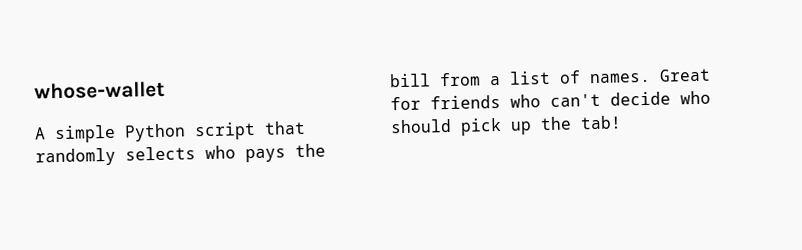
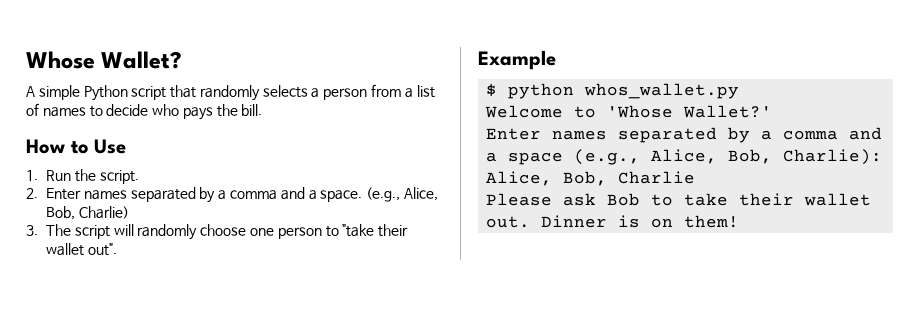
[34,80,165,100] whose-wallet -> [26,51,183,69] Whose Wallet?
[205,143,326,163] [389,68,711,88] [390,90,711,111] [390,115,622,136] who pays the bill from a list of names. Great for friends who can't decide who should pick up the tab! -> [311,84,435,100] [26,103,263,120] [26,139,127,154] [26,169,139,184] [26,187,438,203] [46,206,129,220] [26,224,409,240] [46,243,117,256] [478,50,556,70] [486,83,740,99] [485,105,773,118] [486,127,883,143] [486,149,883,165] [486,171,696,186] [486,193,872,206] [486,215,740,228] a person from a list of names to decide who pays the bill. // How to Use // 1. Run the script. // 2. Enter names separated by a comma and a space. (e.g., Alice, Bob, Charlie) // 3. The script will randomly choose one person to "take their wallet out". // Example // $ python whos_wallet.py // Welcome to 'Whose Wallet?' // Enter names separated by a comma and a space (e.g., Alice, Bob, Charlie): Alice, Bob, Charlie // Please ask Bob to take their wallet out. Dinner is on them!

